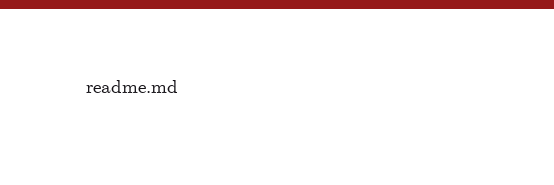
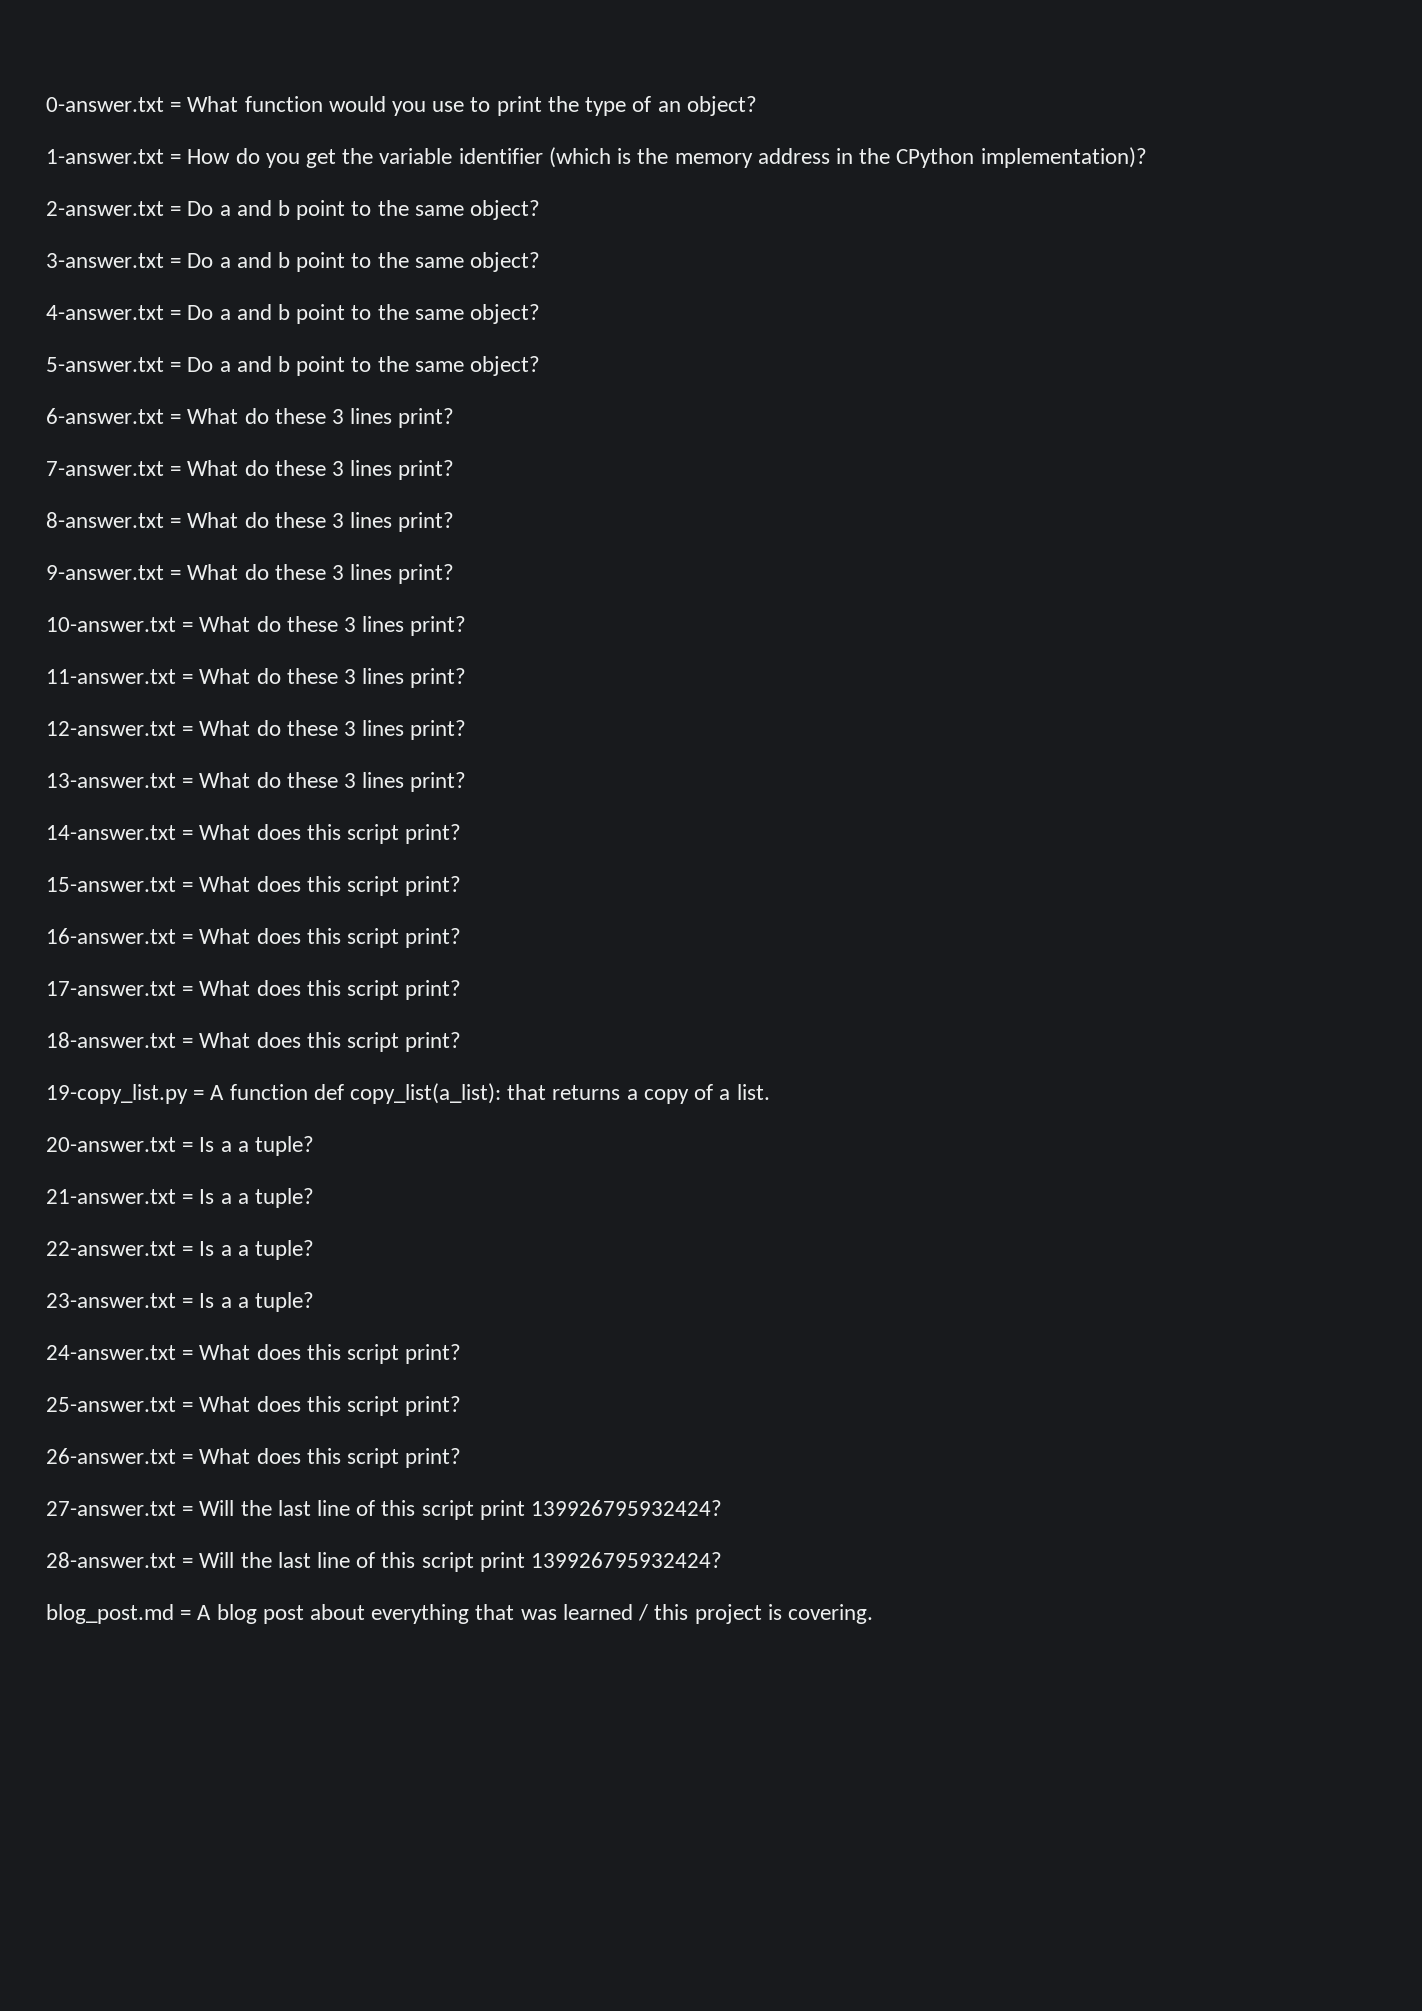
[86,80,178,93] readme.md -> [46,96,757,116] [46,147,1147,168] [46,200,541,220] [46,252,541,272] [46,304,541,324] [46,356,541,376] [46,408,455,428] [46,460,455,480] [46,512,455,532] [46,564,455,584] [46,616,467,636] [46,668,467,688] [46,720,467,740] [46,772,467,792] [46,824,462,844] [46,876,462,896] [46,928,462,948] [46,980,462,1000] [46,1032,462,1052] [46,1083,770,1104] [46,1136,315,1156] [46,1188,315,1208] [46,1240,315,1260] [46,1292,315,1312] [46,1344,462,1364] [46,1396,462,1416] [46,1448,462,1468] [46,1500,723,1520] [46,1552,723,1572] [46,1604,873,1624] 0-answer.txt = What function would you use to print the type of an object? // 1-answer.txt = How do you get the variable identifier (which is the memory address in the CPython implementation)? // 2-answer.txt = Do a and b point to the same object? // 3-answer.txt = Do a and b point to the same object? // 4-answer.txt = Do a and b point to the same object? // 5-answer.txt = Do a and b point to the same object? // 6-answer.txt = What do these 3 lines print? // 7-answer.txt = What do these 3 lines print? // 8-answer.txt = What do these 3 lines print? // 9-answer.txt = What do these 3 lines print? // 10-answer.txt = What do these 3 lines print? // 11-answer.txt = What do these 3 lines print? // 12-answer.txt = What do these 3 lines print? // 13-answer.txt = What do these 3 lines print? // 14-answer.txt = What does this script print? // 15-answer.txt = What does this script print? // 16-answer.txt = What does this script print? // 17-answer.txt = What does this script print? // 18-answer.txt = What does this script print? // 19-copy_list.py = A function def copy_list(a_list): that returns a copy of a list. // 20-answer.txt = Is a a tuple? // 21-answer.txt = Is a a tuple? // 22-answer.txt = Is a a tuple? // 23-answer.txt = Is a a tuple? // 24-answer.txt = What does this script print? // 25-answer.txt = What does this script print? // 26-answer.txt = What does this script print? // 27-answer.txt = Will the last line of this script print 139926795932424? // 28-answer.txt = Will the last line of this script print 139926795932424? // blog_post.md = A blog post about everything that was learned / this project is covering.

